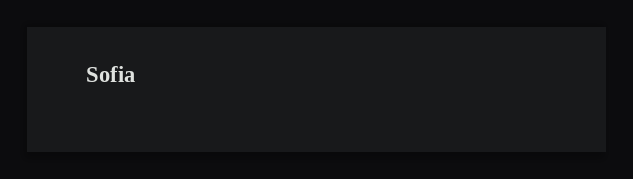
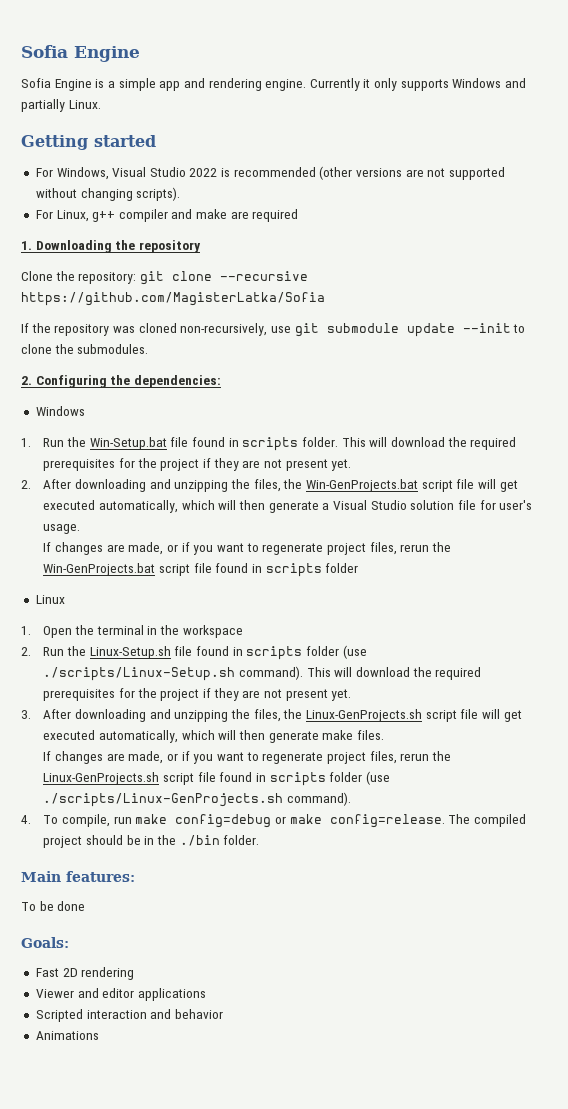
[86,66,135,82] Sofia -> [21,45,140,62] [21,78,527,91] [21,99,101,112] [21,135,156,150] [35,166,505,180] [35,187,181,201] [35,209,299,222] [21,240,201,253] [21,271,308,285] [21,292,325,306] [21,323,526,337] [21,344,149,354] [21,375,221,388] [35,406,85,416] [21,437,517,451] [43,458,352,471] [21,479,518,492] [43,500,533,513] [43,524,81,534] [43,542,451,555] [43,563,359,577] [35,595,65,604] [21,625,243,638] [21,645,367,660] [43,666,482,681] [43,688,352,701] [21,709,522,722] [43,730,384,743] [43,751,451,764] [43,771,390,786] [43,792,352,807] [21,814,526,828] [43,835,260,848] [21,871,135,882] [21,901,86,911] [21,937,69,948] [35,967,135,980] [35,988,206,1001] [35,1009,223,1022] [35,1031,99,1040] Sofia Engine // Sofia Engine is a simple app and rendering engine. Currently it only supports Windows and partially Linux. // Getting started // For Windows, Visual Studio 2022 is recommended (other versions are not supported without changing scripts). // For Linux, g++ compiler and make are required // 1. Downloading the repository // Clone the repository: git clone --recursive https://github.com/MagisterLatka/Sofia // If the repository was cloned non-recursively, use git submodule update --init to clone the submodules. // 2. Configuring the dependencies: // Windows // 1. Run the Win-Setup.bat file found in scripts folder. This will download the required prerequisites for the project if they are not present yet. // 2. After downloading and unzipping the files, the Win-GenProjects.bat script file will get executed automatically, which will then generate a Visual Studio solution file for user's usage. // If changes are made, or if you want to regenerate project files, rerun the Win-GenProjects.bat script file found in scripts folder // Linux // 1. Open the terminal in the workspace // 2. Run the Linux-Setup.sh file found in scripts folder (use ./scripts/Linux-Setup.sh command). This will download the required prerequisites for the project if they are not present yet. // 3. After downloading and unzipping the files, the Linux-GenProjects.sh script file will get executed automatically, which will then generate make files. // If changes are made, or if you want to regenerate project files, rerun the Linux-GenProjects.sh script file found in scripts folder (use ./scripts/Linux-GenProjects.sh command). // 4. To compile, run make config=debug or make config=release. The compiled project should be in the ./bin folder. // Main features: // To be done // Goals: // Fast 2D rendering // Viewer and editor applications // Scripted interaction and behavior // Animations

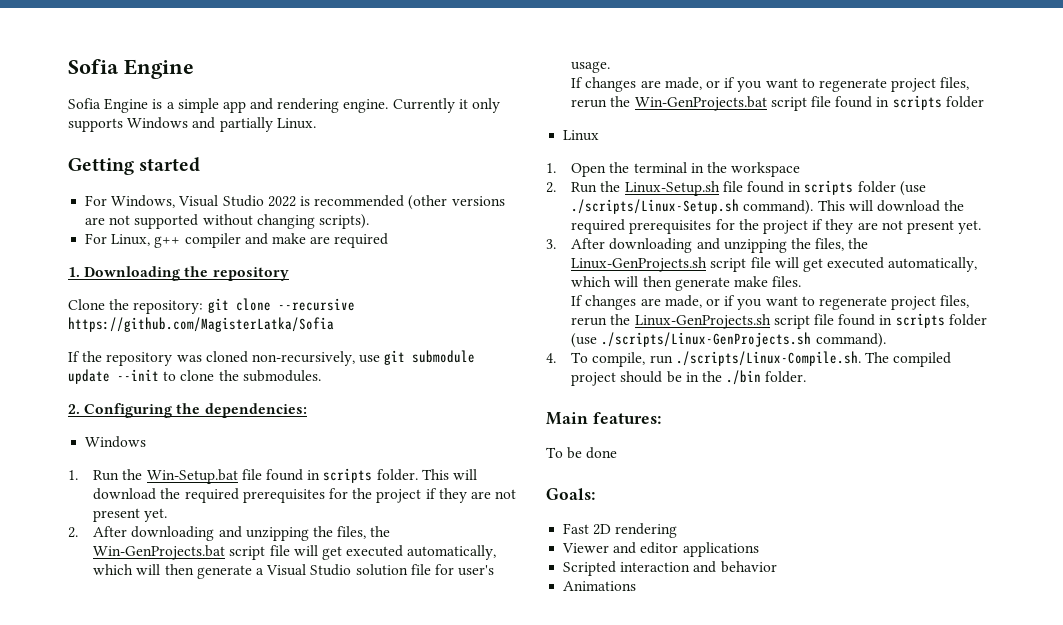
[135,814,445,828] make config=debug or make config=release. -> [675,351,861,366] ./scripts/Linux-Compile.sh.

